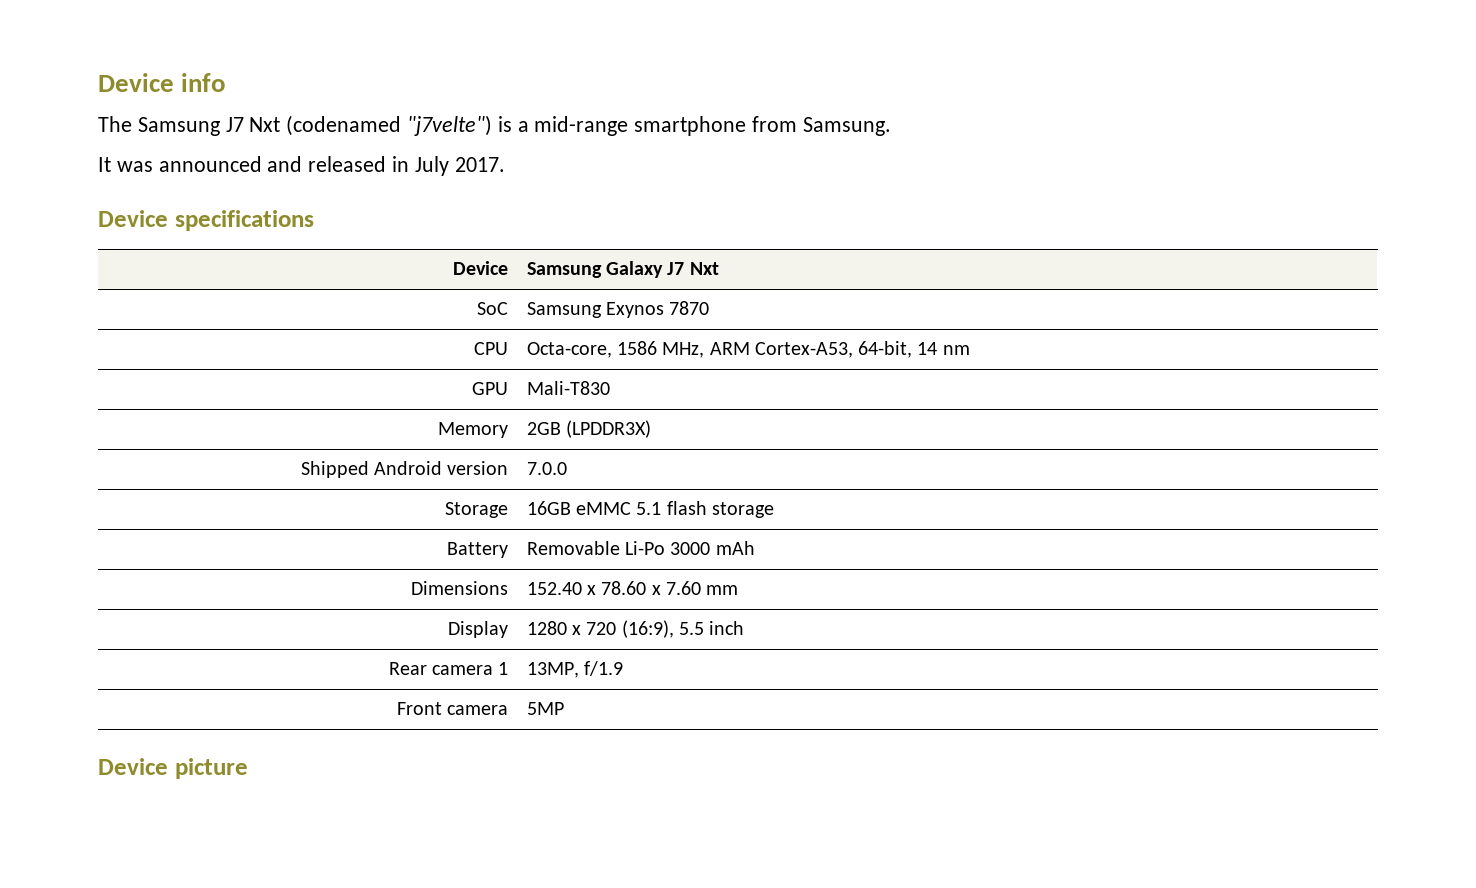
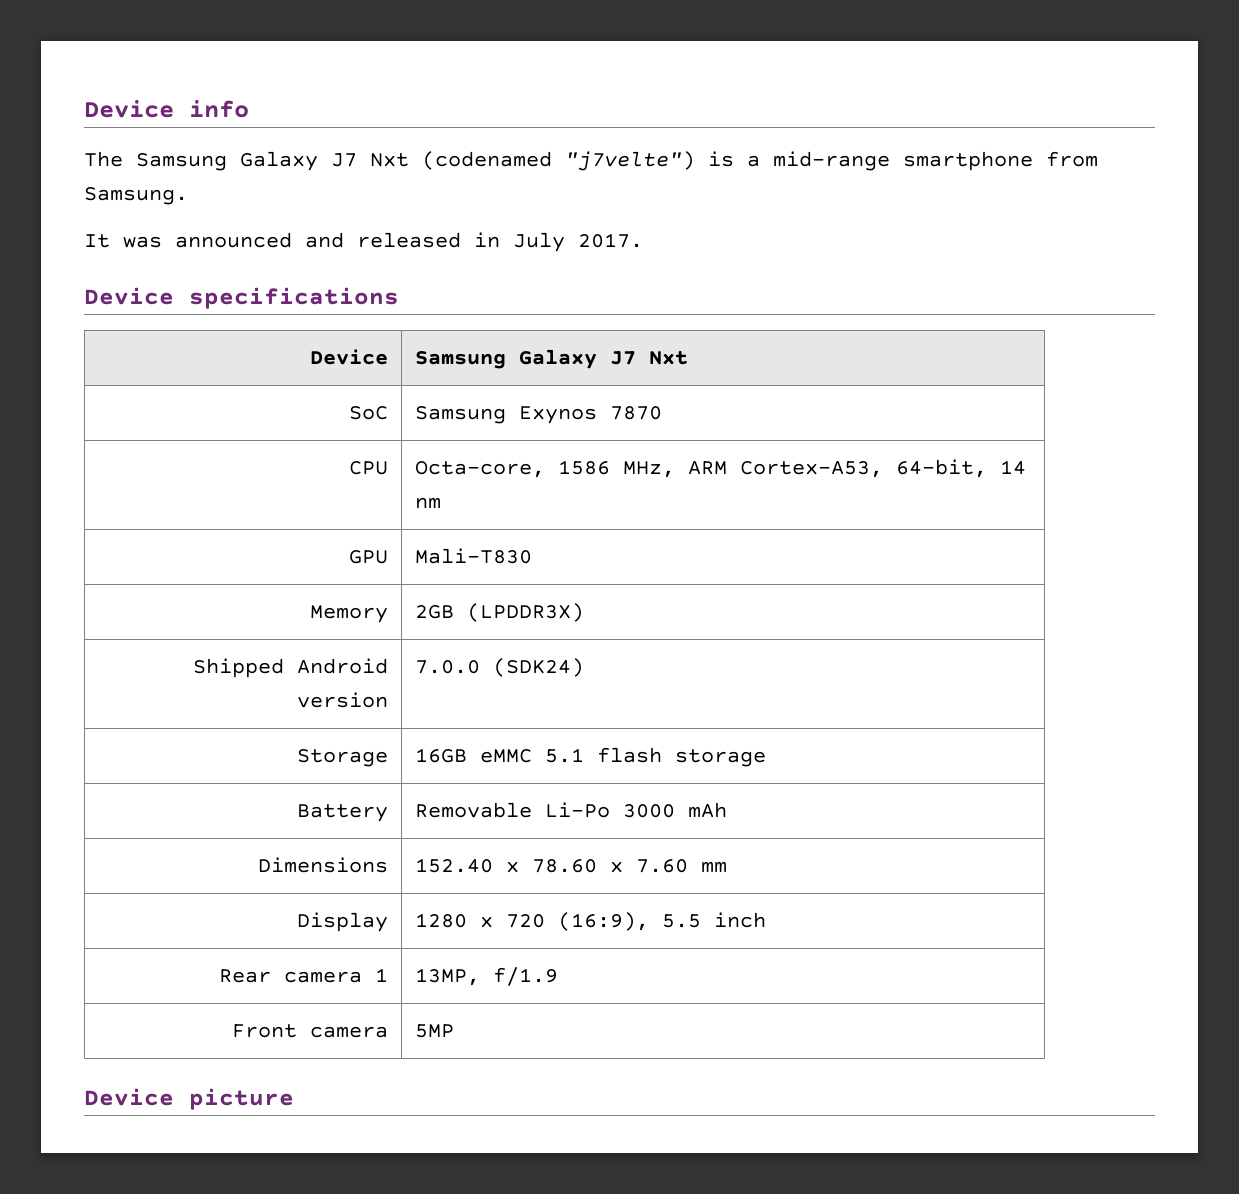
(220, 126) none -> [240,151,318,171] Galaxy
(567, 468) none -> [493,658,585,677] (SDK24)

